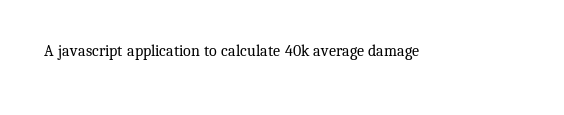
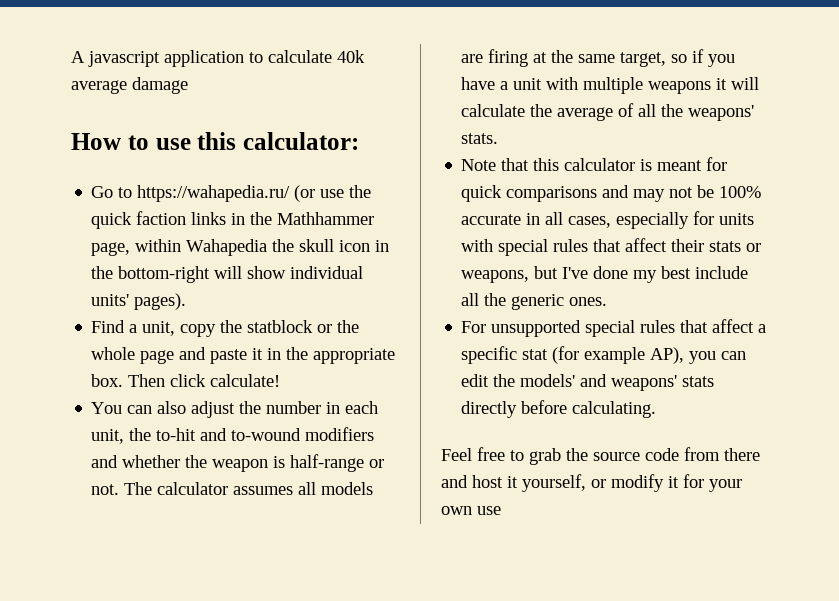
(420, 52) none -> [71,132,359,150] [91,185,372,202] [91,211,375,229] [91,239,390,256] [91,266,364,283] [91,293,187,310] [91,320,360,337] [91,347,396,364] [91,374,281,387] [91,401,379,418] [91,427,375,444] [91,454,385,472] [91,482,374,495] [461,49,736,67] [461,77,760,94] [461,103,755,121] [461,133,499,144] [461,157,728,171] [461,185,762,202] [461,211,755,229] [461,238,762,256] [461,266,749,283] [461,293,608,310] [461,319,767,337] [461,346,747,364] [461,374,715,391] [461,400,657,418] [441,447,760,465] [441,474,742,492] [441,506,501,515] // How to use this calculator: // Go to https://wahapedia.ru/ (or use the quick faction links in the Mathhammer page, within Wahapedia the skull icon in the bottom-right will show individual units' pages). // Find a unit, copy the statblock or the whole page and paste it in the appropriate box. Then click calculate! // You can also adjust the number in each unit, the to-hit and to-wound modifiers and whether the weapon is half-range or not. The calculator assumes all models are firing at the same target, so if you have a unit with multiple weapons it will calculate the average of all the weapons' stats. // Note that this calculator is meant for quick comparisons and may not be 100% accurate in all cases, especially for units with special rules that affect their stats or weapons, but I've done my best include all the generic ones. // For unsupported special rules that affect a specific stat (for example AP), you can edit the models' and weapons' stats directly before calculating. // Feel free to grab the source code from there and host it yourself, or modify it for your own use

